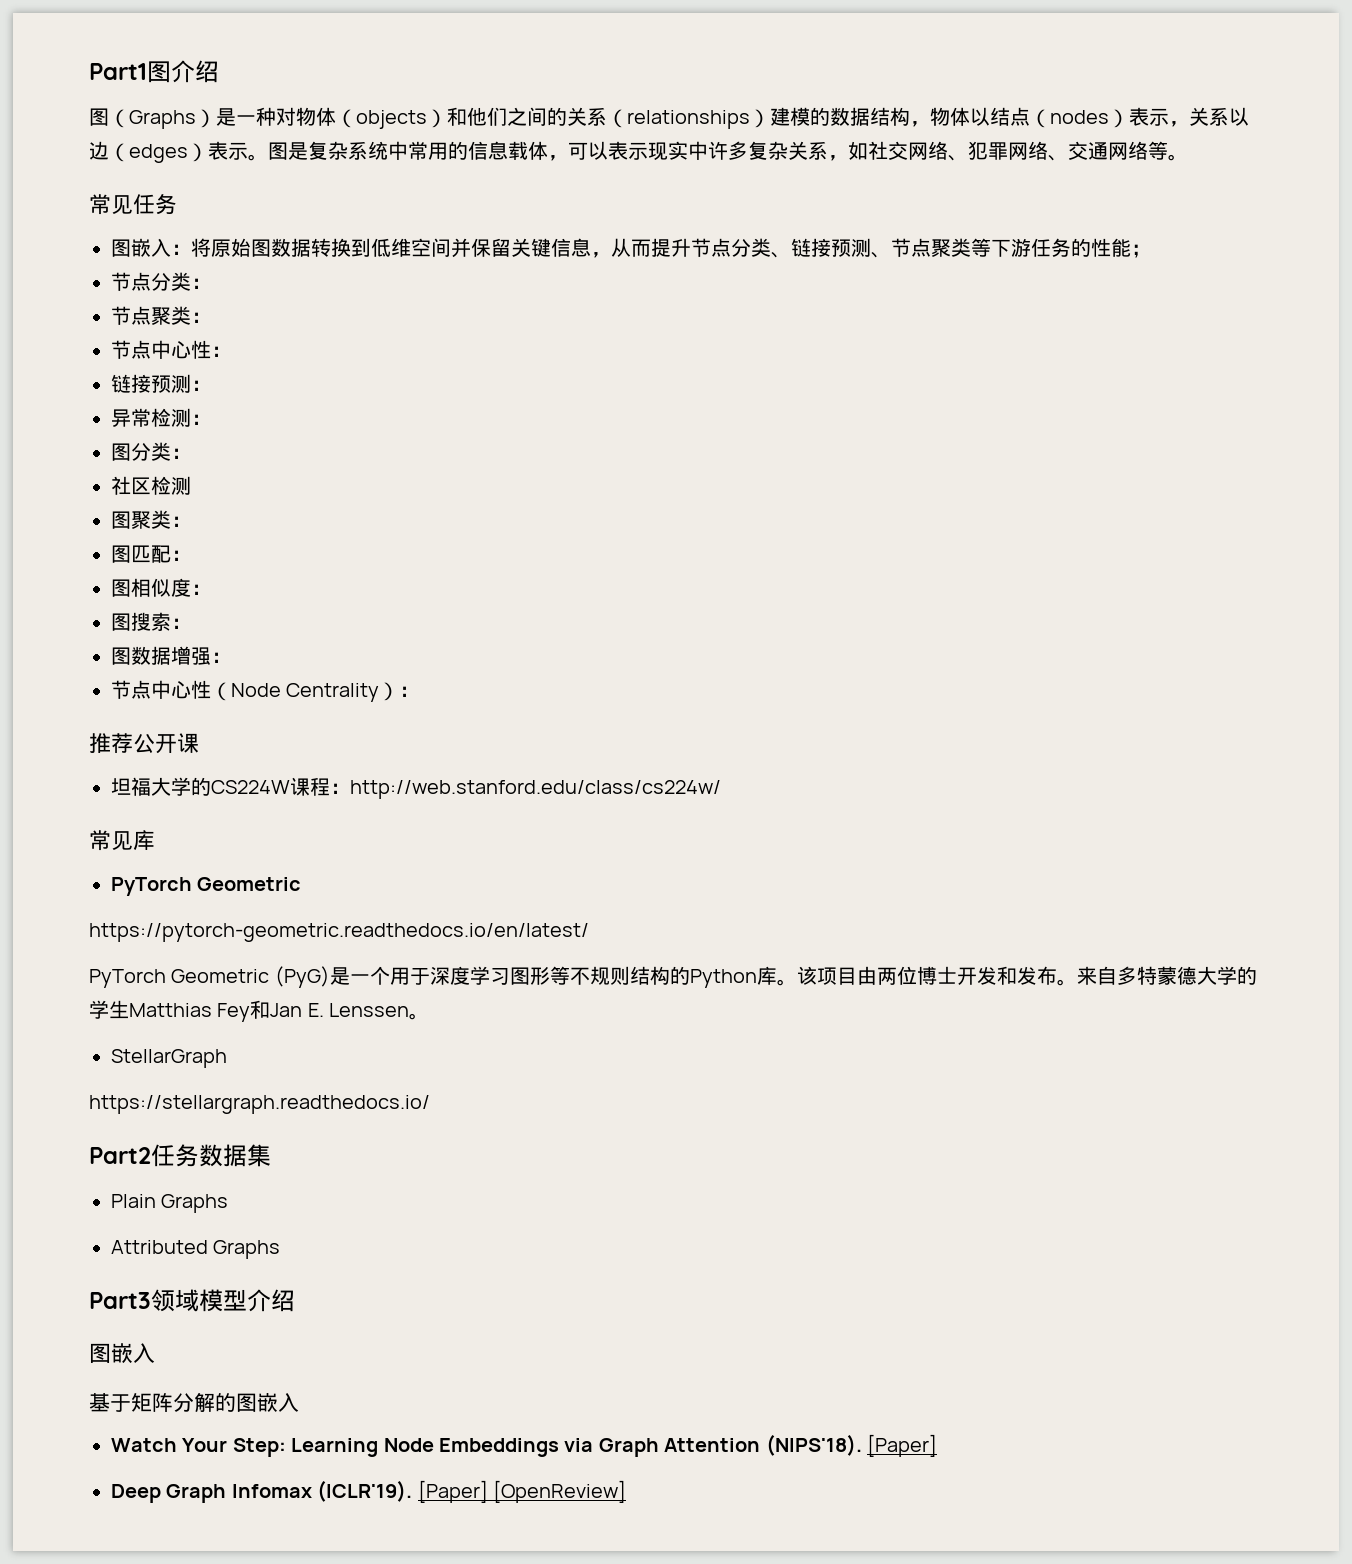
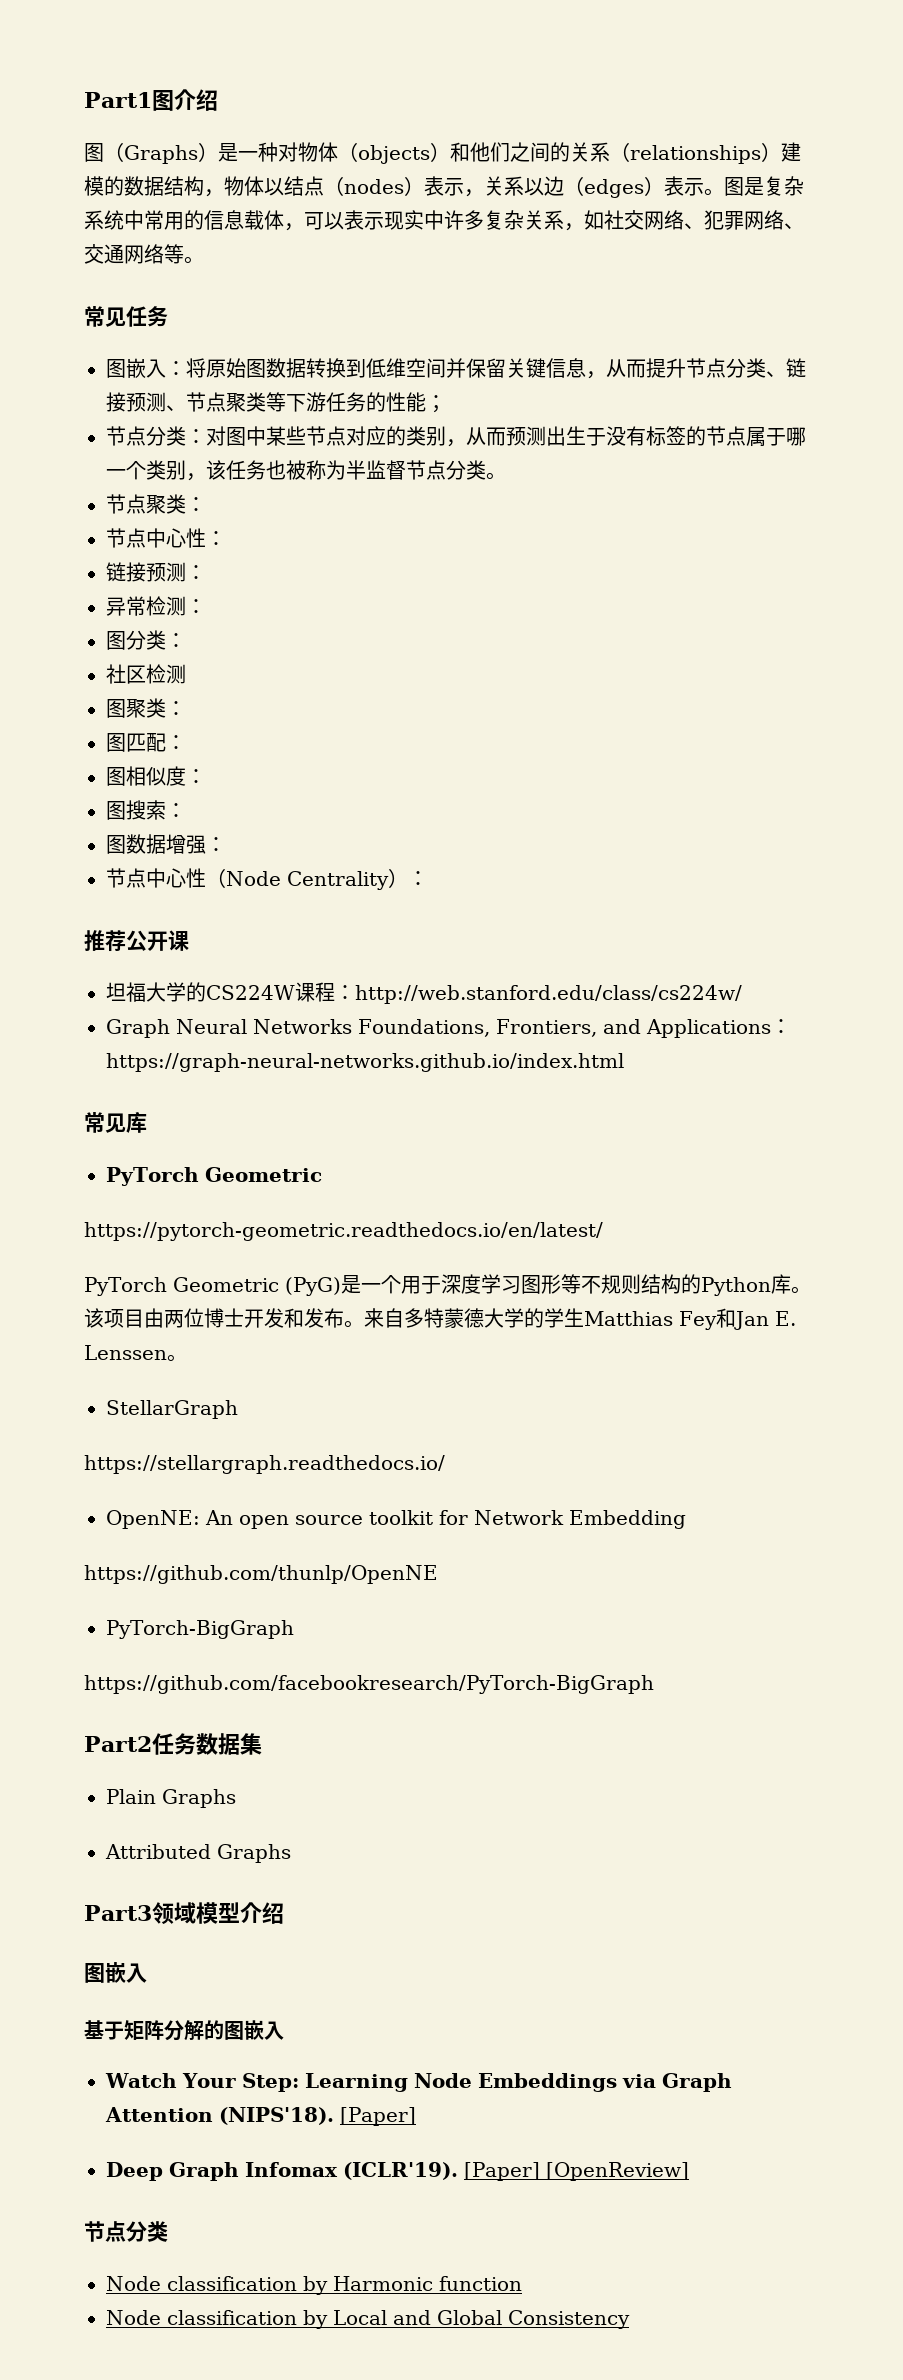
(211, 283) none -> [206,426,806,447] [106,460,506,481] 对图中某些节点对应的类别，从而预测出生于没有标签的节点属于哪一个类别，该任务也被称为半监督节点分类。
(721, 789) none -> [106,1019,791,1038] [106,1053,624,1072] // Graph Neural Networks Foundations, Frontiers, and Applications：https://graph-neural-networks.github.io/index.html
(430, 1104) none -> [106,1510,686,1529] [84,1565,438,1584] [106,1620,294,1639] [84,1675,654,1694] // OpenNE: An open source toolkit for Network Embedding // https://github.com/thunlp/OpenNE // PyTorch-BigGraph // https://github.com/facebookresearch/PyTorch-BigGraph
(626, 1491) none -> [84,2221,168,2242] [106,2276,522,2295] [106,2310,630,2329] // 节点分类 // Node classification by Harmonic function // Node classification by Local and Global Consistency

